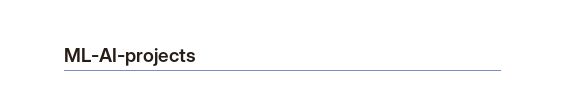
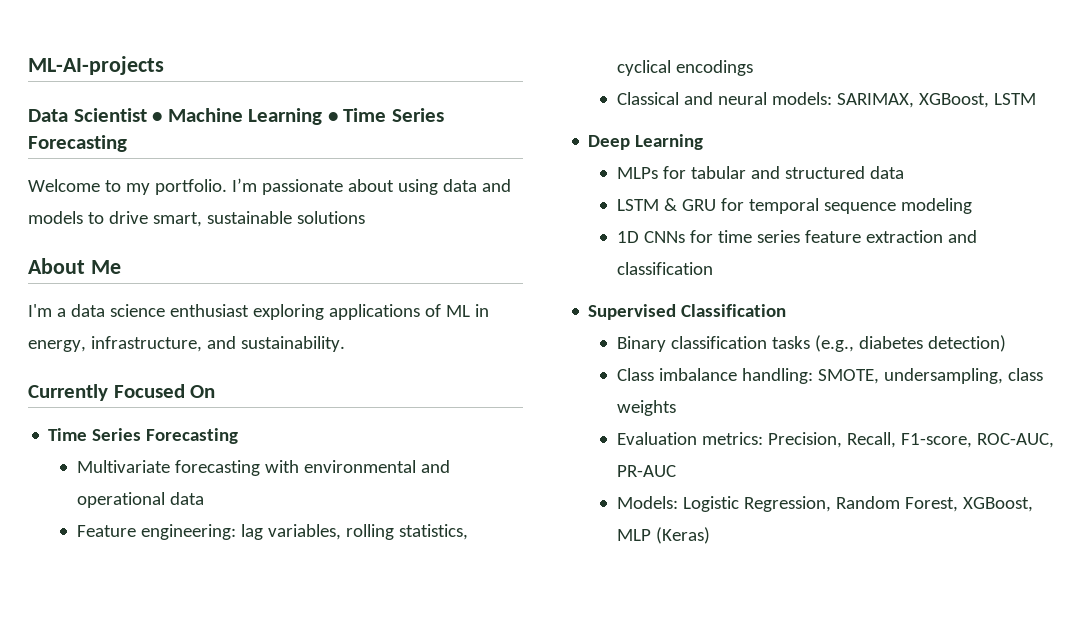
(196, 57) none -> [28,108,444,125] [28,135,127,152] [28,178,511,195] [28,211,365,227] [28,258,121,274] [28,304,489,320] [28,336,345,352] [28,384,216,401] [48,428,239,444] [76,460,450,476] [76,492,204,508] [76,524,468,540] [616,60,753,76] [616,92,1036,108] [588,134,704,150] [616,166,904,179] [616,198,972,214] [616,230,977,243] [616,262,713,275] [588,304,787,320] [616,335,1006,352] [616,368,1043,384] [616,400,676,416] [616,432,1054,448] [616,465,676,477] [616,496,1033,512] [616,527,710,544] // Data Scientist • Machine Learning • Time Series Forecasting // Welcome to my portfolio. I’m passionate about using data and models to drive smart, sustainable solutions // About Me // I'm a data science enthusiast exploring applications of ML in energy, infrastructure, and sustainability. // Currently Focused On // Time Series Forecasting // Multivariate forecasting with environmental and operational data // Feature engineering: lag variables, rolling statistics, cyclical encodings // Classical and neural models: SARIMAX, XGBoost, LSTM // Deep Learning // MLPs for tabular and structured data // LSTM & GRU for temporal sequence modeling // 1D CNNs for time series feature extraction and classification // Supervised Classification // Binary classification tasks (e.g., diabetes detection) // Class imbalance handling: SMOTE, undersampling, class weights // Evaluation metrics: Precision, Recall, F1-score, ROC-AUC, PR-AUC // Models: Logistic Regression, Random Forest, XGBoost, MLP (Keras)

